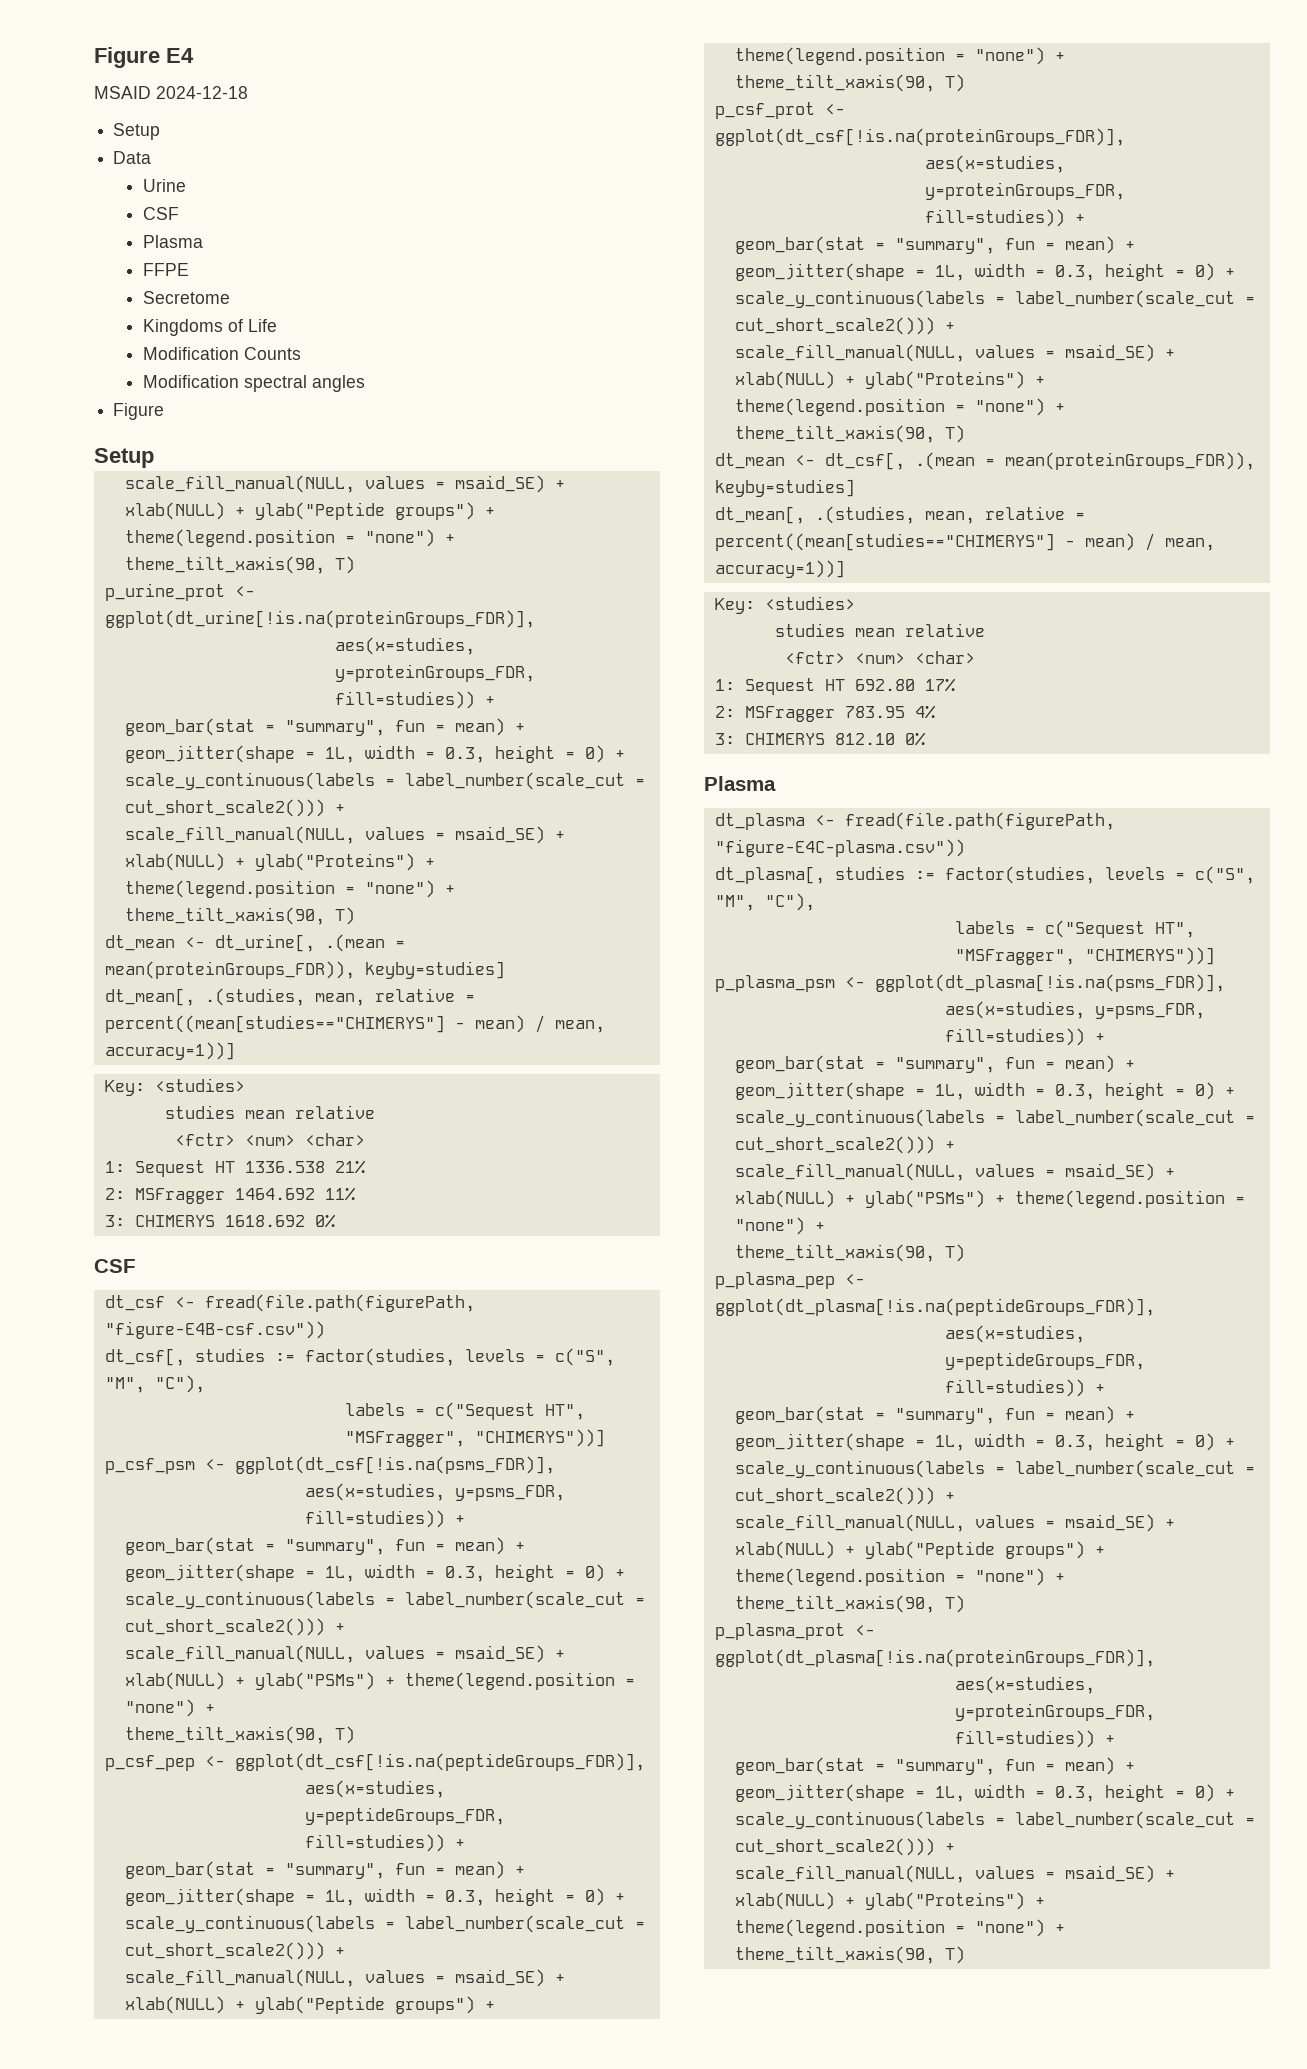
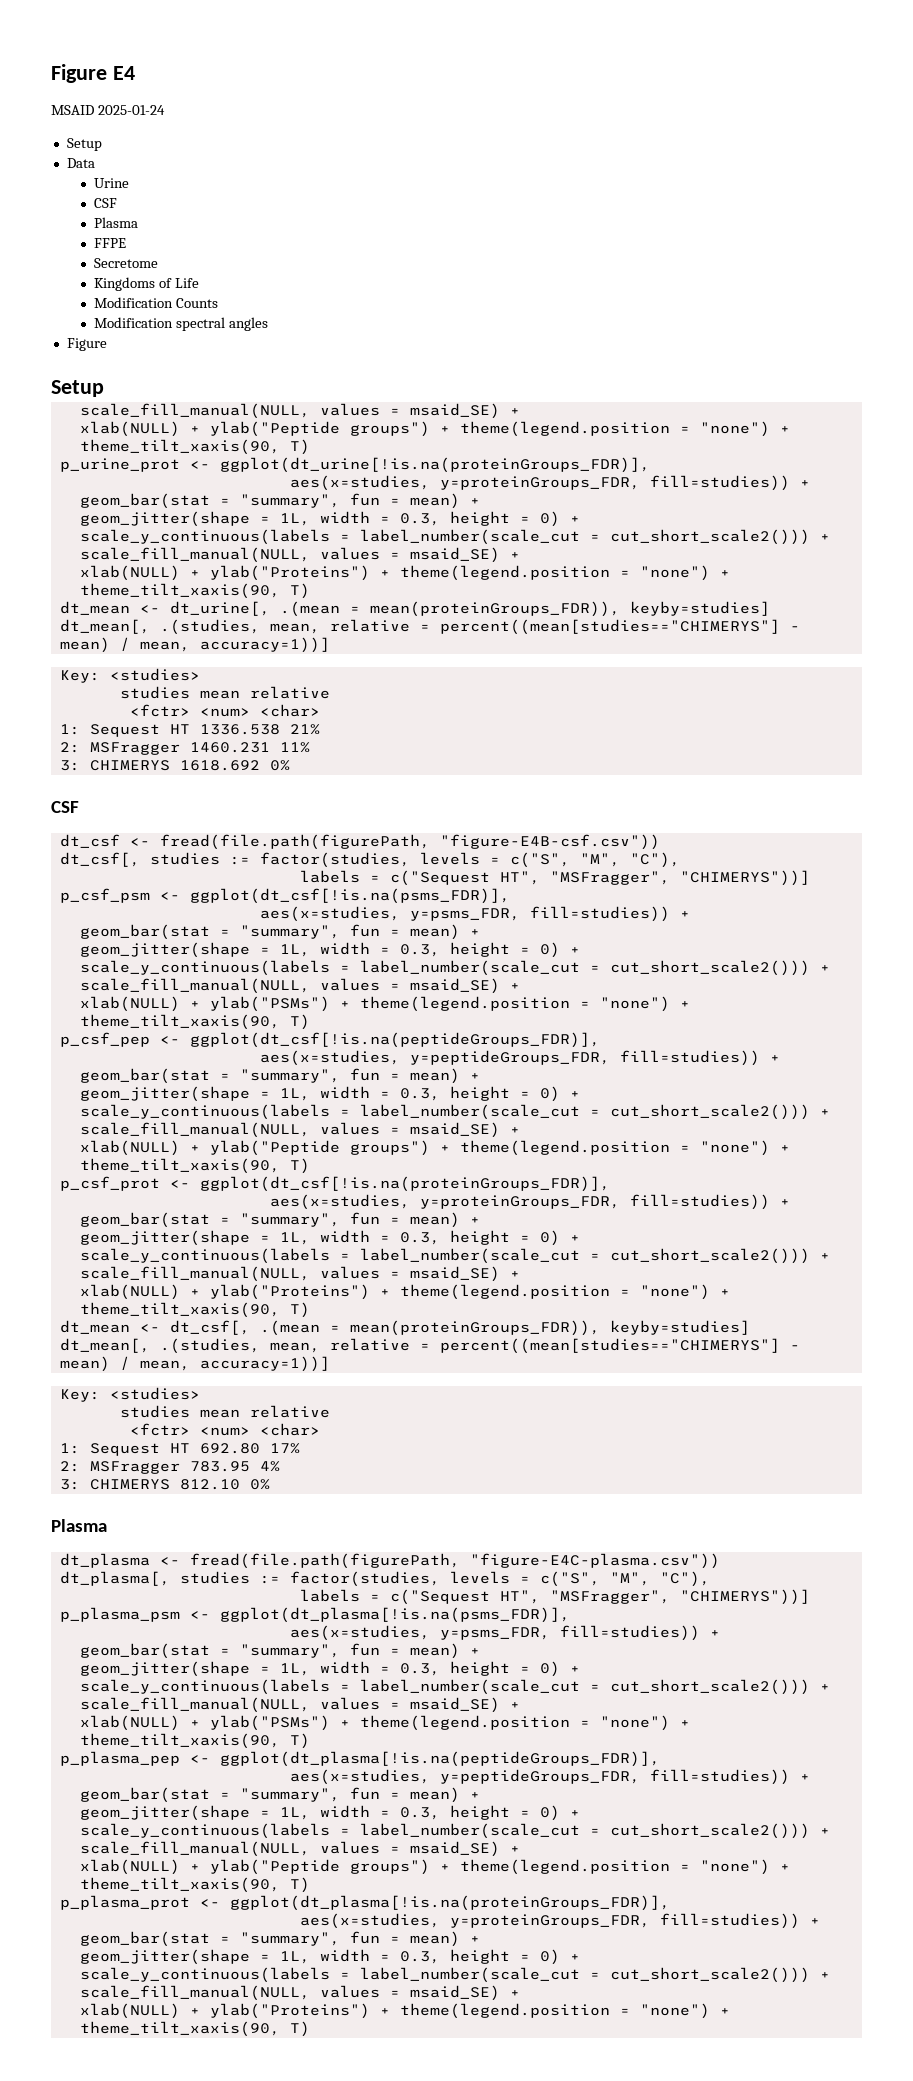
[156,86,248,99] 2024-12-18 -> [97,105,165,115] 2025-01-24
[234,1188,315,1200] 1464.692 -> [189,742,270,753] 1460.231

